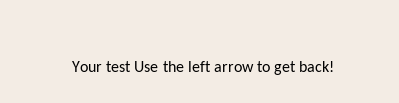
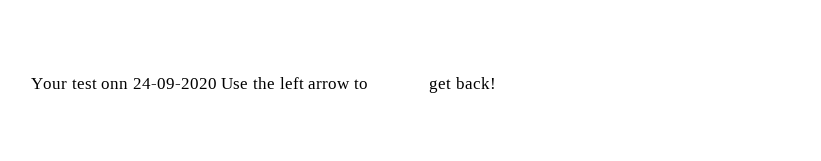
(132, 66) none -> [101,78,217,89] onn 24-09-2020

